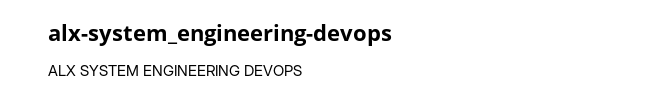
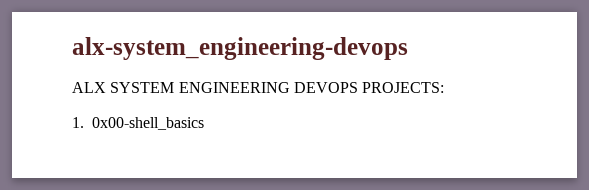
(303, 70) none -> [362,82,445,93] [72,117,204,130] PROJECTS: // 1. 0x00-shell_basics

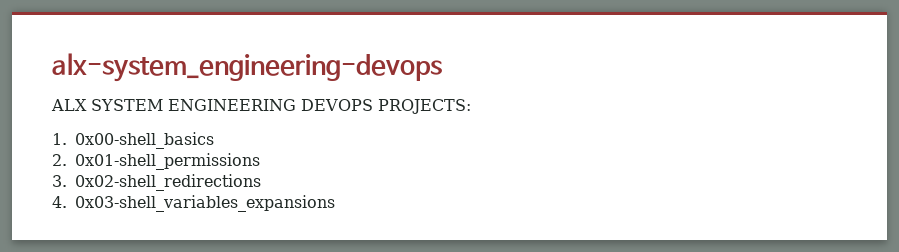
(204, 123) none -> [52,153,260,170] [52,174,261,191] [52,195,335,212] // 2. 0x01-shell_permissions // 3. 0x02-shell_redirections // 4. 0x03-shell_variables_expansions

